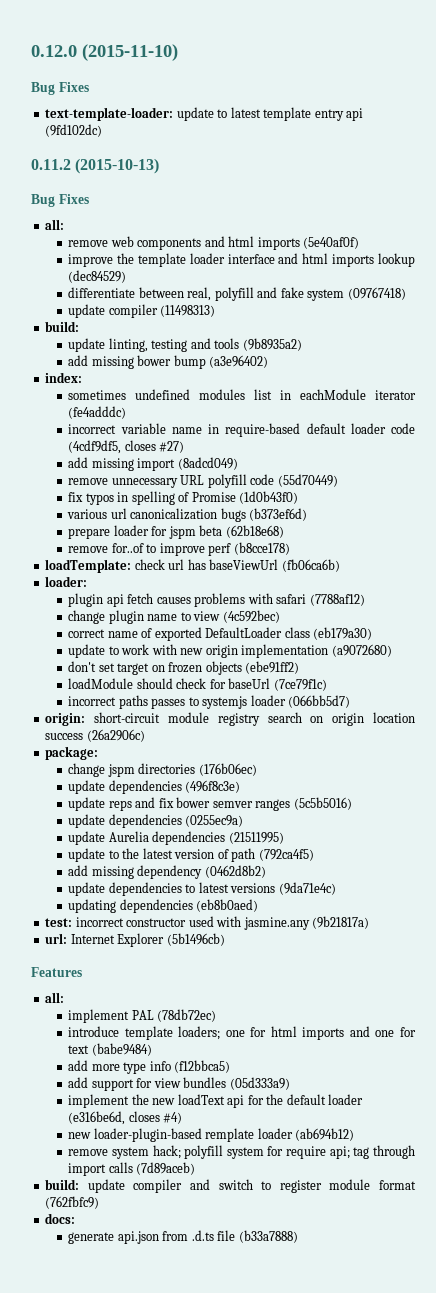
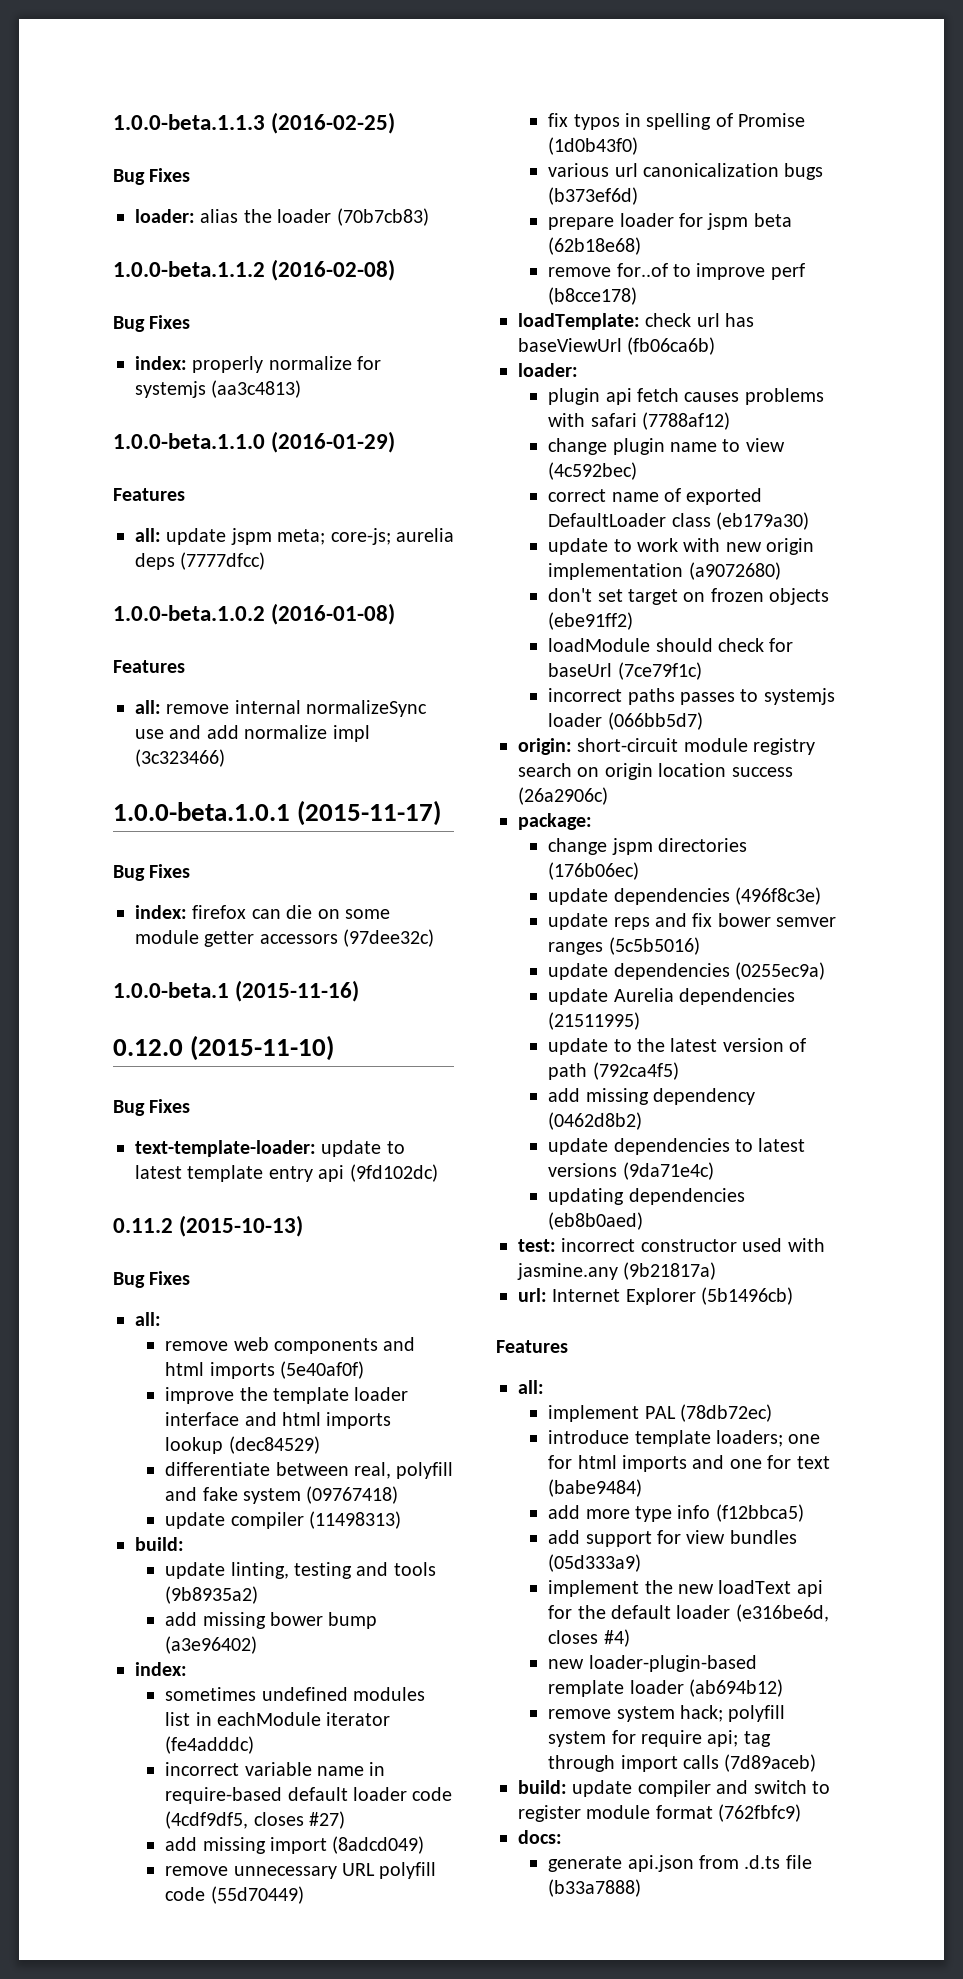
(31, 51) none -> [113,112,396,134] [113,168,191,185] [135,208,429,226] [113,259,396,281] [113,315,191,332] [135,356,382,373] [135,380,302,398] [113,431,396,453] [113,488,185,501] [135,528,454,545] [135,552,266,570] [113,603,396,625] [113,660,185,673] [135,700,428,717] [135,725,370,742] [135,749,225,767] [113,800,442,826] [113,864,191,881] [135,905,390,919] [135,929,435,947] [113,980,360,1002] 1.0.0-beta.1.1.3 (2016-02-25) // Bug Fixes // loader: alias the loader (70b7cb83) // 1.0.0-beta.1.1.2 (2016-02-08) // Bug Fixes // index: properly normalize for systemjs (aa3c4813) // 1.0.0-beta.1.1.0 (2016-01-29) // Features // all: update jspm meta; core-js; aurelia deps (7777dfcc) // 1.0.0-beta.1.0.2 (2016-01-08) // Features // all: remove internal normalizeSync use and add normalize impl (3c323466) // 1.0.0-beta.1.0.1 (2015-11-17) // Bug Fixes // index: firefox can die on some module getter accessors (97dee32c) // 1.0.0-beta.1 (2015-11-16) //

